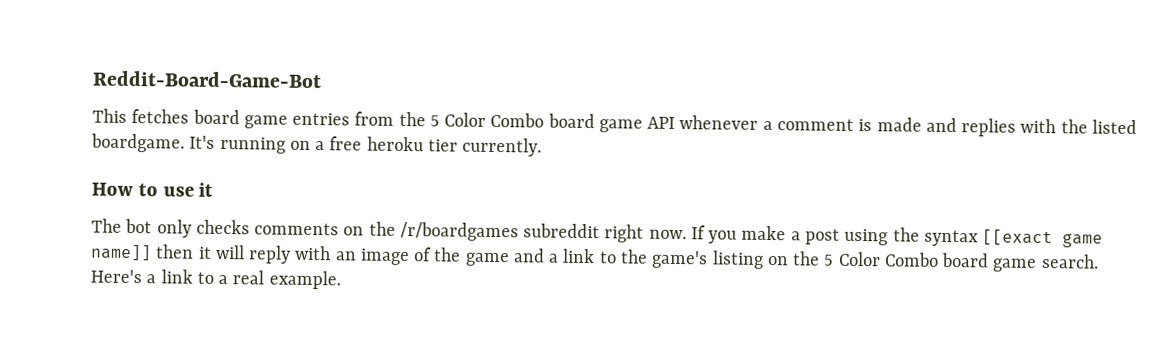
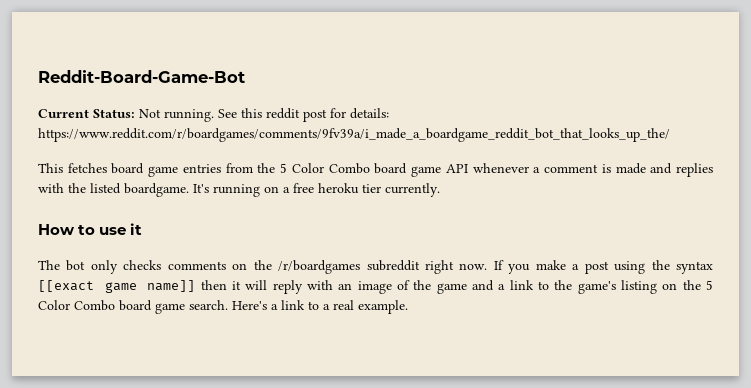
(322, 79) none -> [38,108,389,122] [38,128,670,142] // Current Status: Not running. See this reddit post for details: https://www.reddit.com/r/boardgames/comments/9fv39a/i_made_a_boardgame_reddit_bot_that_looks_up_the/

